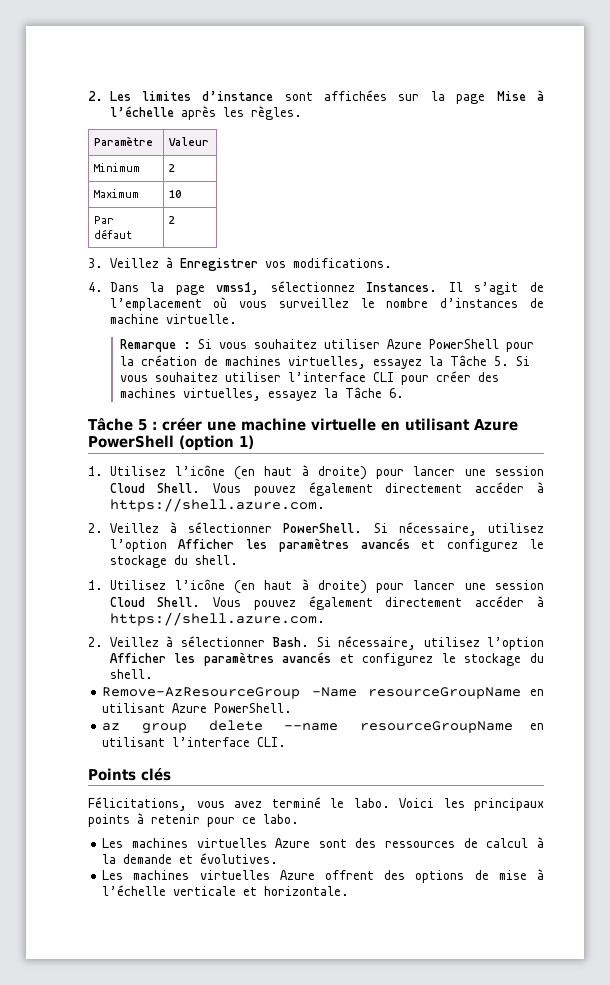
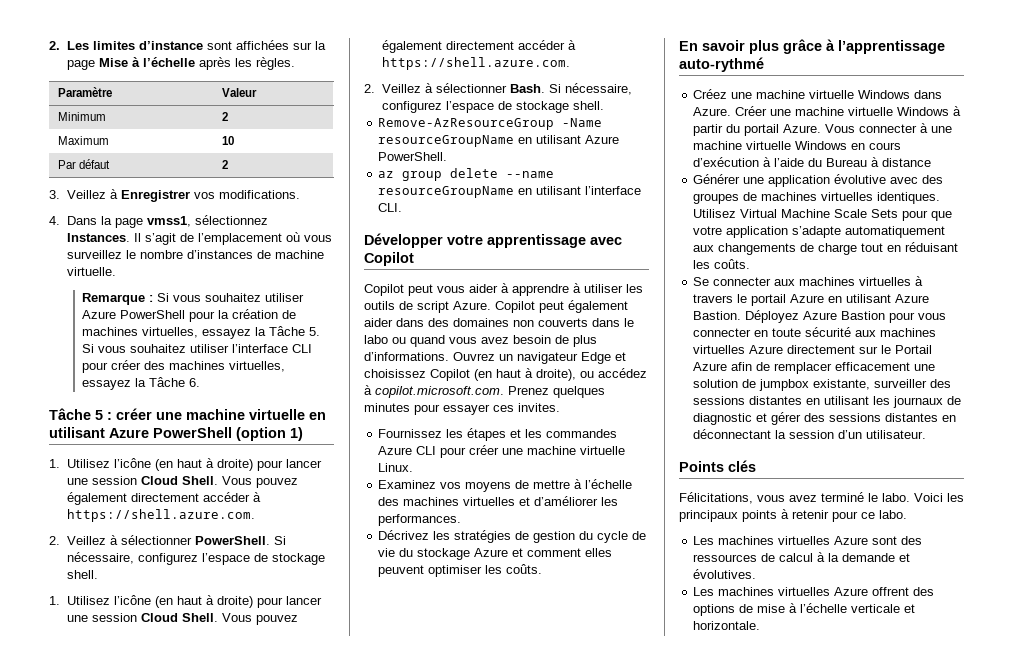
[488,523,544,533] [109,538,544,552] [109,555,188,568] utilisez l’option Afficher les paramètres avancés et configurez le stockage du -> [137,553,325,565] configurez l’espace de stockage
[423,637,544,650] [109,652,544,666] utilisez l’option Afficher les paramètres avancés et configurez le stockage du -> [381,101,569,113] configurez l’espace de stockage
(287, 742) none -> [364,233,622,248] [364,252,414,266] [364,283,643,296] [364,300,628,313] [364,318,634,327] [364,335,597,347] [364,352,626,364] [364,368,647,381] [364,385,605,398] [364,403,560,415] [378,428,618,441] [378,445,626,458] [378,463,414,472] [378,479,633,492] [378,496,619,506] [378,514,462,526] [378,530,647,543] [378,548,613,560] [378,564,543,577] [679,39,945,54] [679,57,764,72] [693,89,943,99] [693,106,962,116] [693,123,953,136] [693,141,902,150] [693,157,932,167] [693,174,944,187] [693,192,941,204] [693,209,953,221] [693,226,946,238] [693,242,959,255] [693,259,751,269] [693,276,924,286] [693,294,930,306] [693,310,947,323] [693,327,937,337] [693,345,933,354] [693,362,936,374] [693,379,952,391] [693,396,962,408] [693,412,957,425] [693,429,927,439] // Développer votre apprentissage avec Copilot // Copilot peut vous aider à apprendre à utiliser les outils de script Azure. Copilot peut également aider dans des domaines non couverts dans le labo ou quand vous avez besoin de plus d’informations. Ouvrez un navigateur Edge et choisissez Copilot (en haut à droite), ou accédez à copilot.microsoft.com. Prenez quelques minutes pour essayer ces invites. // Fournissez les étapes et les commandes Azure CLI pour créer une machine virtuelle Linux. // Examinez vos moyens de mettre à l’échelle des machines virtuelles et d’améliorer les performances. // Décrivez les stratégies de gestion du cycle de vie du stockage Azure et comment elles peuvent optimiser les coûts. // En savoir plus grâce à l’apprentissage auto-rythmé // Créez une machine virtuelle Windows dans Azure. Créer une machine virtuelle Windows à partir du portail Azure. Vous connecter à une machine virtuelle Windows en cours d’exécution à l’aide du Bureau à distance // Générer une application évolutive avec des groupes de machines virtuelles identiques. Utilisez Virtual Machine Scale Sets pour que votre application s’adapte automatiquement aux changements de charge tout en réduisant les coûts. // Se connecter aux machines virtuelles à travers le portail Azure en utilisant Azure Bastion. Déployez Azure Bastion pour vous connecter en toute sécurité aux machines virtuelles Azure directement sur le Portail Azure afin de remplacer efficacement une solution de jumpbox existante, surveiller des sessions distantes en utilisant les journaux de diagnostic et gérer des sessions distantes en déconnectant la session d’un utilisateur.

